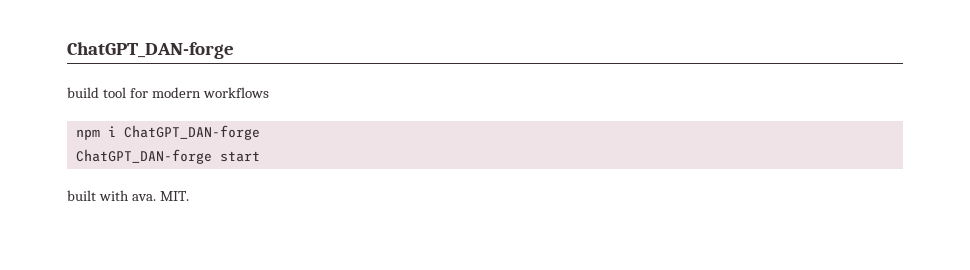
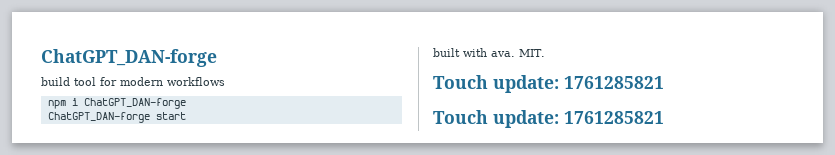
(189, 196) none -> [433,75,664,93] [433,110,664,128] // Touch update: 1761285821 // Touch update: 1761285821

